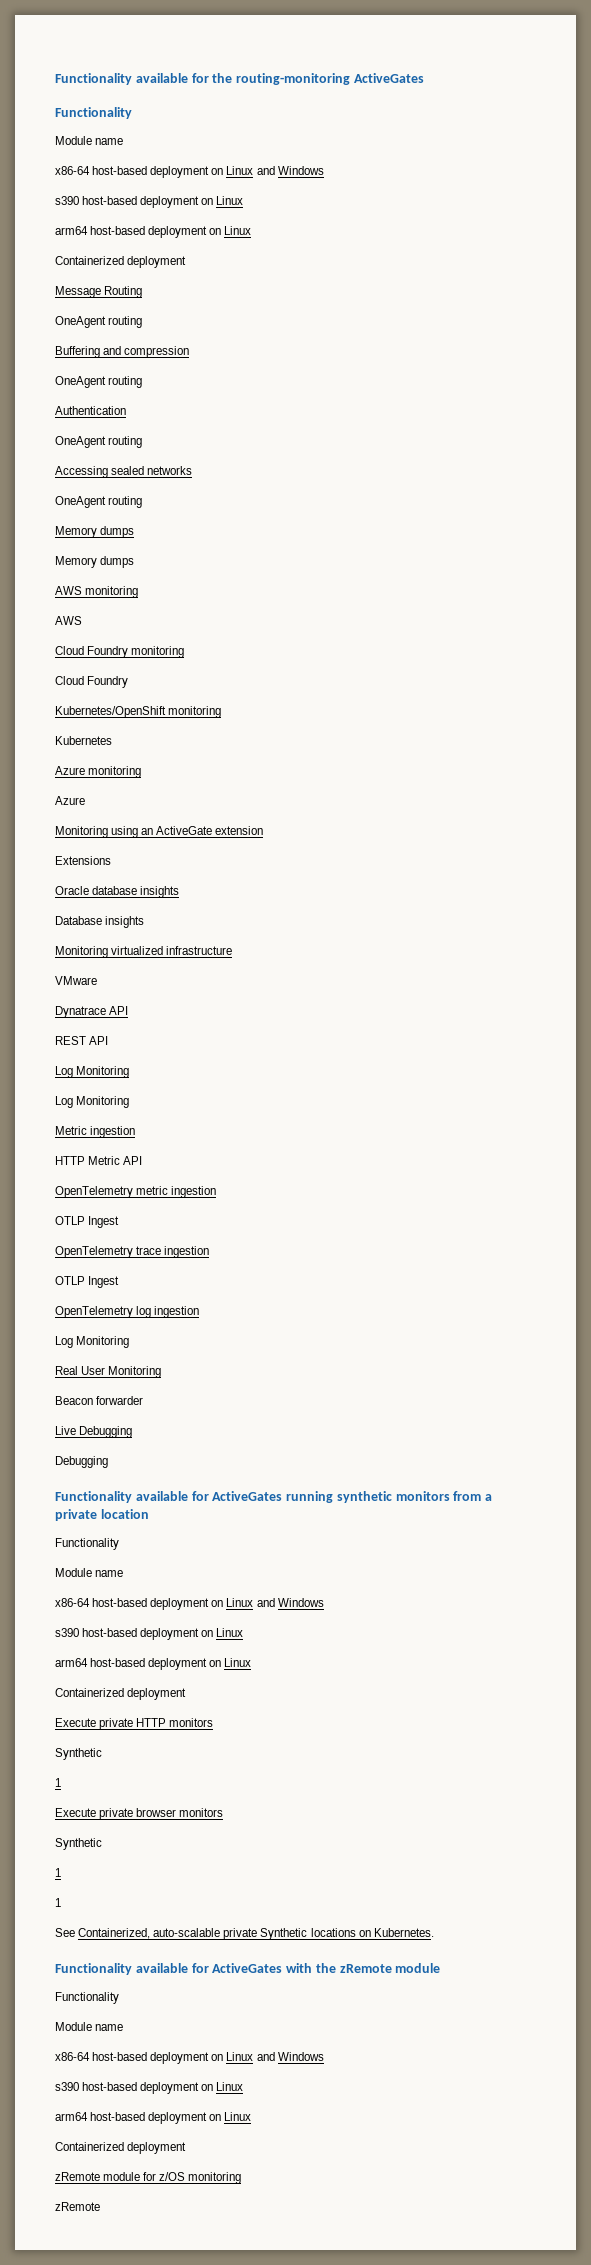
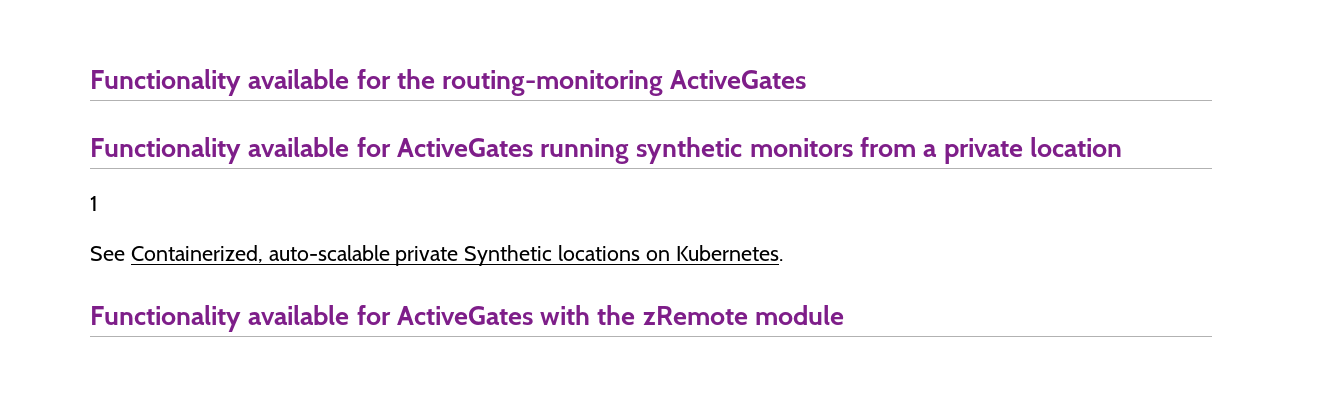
[55,136,124,145] [55,166,324,178] [55,196,244,208] [55,226,252,238] [55,256,187,268] [55,286,143,298] [55,316,143,328] [55,346,190,358] [55,376,143,388] [55,406,126,415] [55,436,143,448] [55,466,193,478] [55,496,143,508] [55,526,135,538] [55,556,135,568] [55,586,139,598] [55,616,82,625] [55,646,185,658] [55,676,129,688] [55,706,222,718] [55,736,112,745] [55,766,142,778] [55,796,85,805] [55,826,264,838] [55,856,111,865] [55,886,180,898] [55,916,145,928] [55,946,233,958] [55,976,97,985] [55,1006,129,1018] [55,1036,109,1045] [55,1066,130,1078] [55,1096,130,1108] [55,1126,136,1138] [55,1156,143,1165] [55,1186,217,1198] [55,1216,120,1228] [55,1246,210,1258] [55,1276,120,1288] [55,1306,200,1318] [55,1336,130,1348] [55,1366,162,1378] [55,1396,144,1405] [55,1426,133,1438] [55,1456,108,1468] [55,1491,132,1503] // Module name // x86-64 host-based deployment on Linux and Windows // s390 host-based deployment on Linux // arm64 host-based deployment on Linux // Containerized deployment // Message Routing // OneAgent routing // Buffering and compression // OneAgent routing // Authentication // OneAgent routing // Accessing sealed networks // OneAgent routing // Memory dumps // Memory dumps // AWS monitoring // AWS // Cloud Foundry monitoring // Cloud Foundry // Kubernetes/OpenShift monitoring // Kubernetes // Azure monitoring // Azure // Monitoring using an ActiveGate extension // Extensions // Oracle database insights // Database insights // Monitoring virtualized infrastructure // VMware // Dynatrace API // REST API // Log Monitoring // Log Monitoring // Metric ingestion // HTTP Metric API // OpenTelemetry metric ingestion // OTLP Ingest // OpenTelemetry trace ingestion // OTLP Ingest // OpenTelemetry log ingestion // Log Monitoring // Real User Monitoring // Beacon forwarder // Live Debugging // Debugging // Functionality -> (241, 150) none
[55,1538,119,1550] [55,1568,124,1577] [55,1598,324,1610] [55,1628,244,1640] [55,1658,252,1670] [55,1688,187,1700] [55,1718,214,1730] [55,1748,102,1760] [55,1778,61,1787] [55,1808,224,1820] [55,1838,102,1850] [55,1868,61,1877] // Functionality // Module name // x86-64 host-based deployment on Linux and Windows // s390 host-based deployment on Linux // arm64 host-based deployment on Linux // Containerized deployment // Execute private HTTP monitors // Synthetic // 1 // Execute private browser monitors // Synthetic // 1 -> (1122, 147) none
[55,1992,119,2004] [55,2022,124,2031] [55,2052,324,2064] [55,2082,244,2094] [55,2112,252,2124] [55,2142,187,2154] [55,2172,242,2184] [55,2202,100,2211] // Functionality // Module name // x86-64 host-based deployment on Linux and Windows // s390 host-based deployment on Linux // arm64 host-based deployment on Linux // Containerized deployment // zRemote module for z/OS monitoring // zRemote -> (845, 315) none

